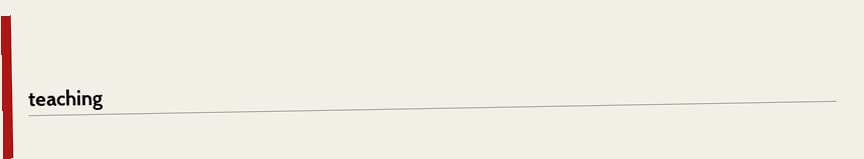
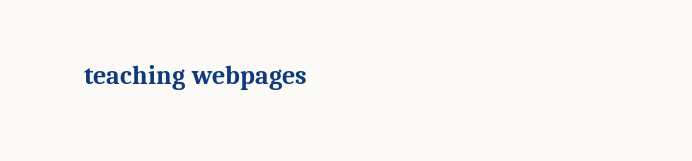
(104, 100) none -> [191,65,308,90] webpages

